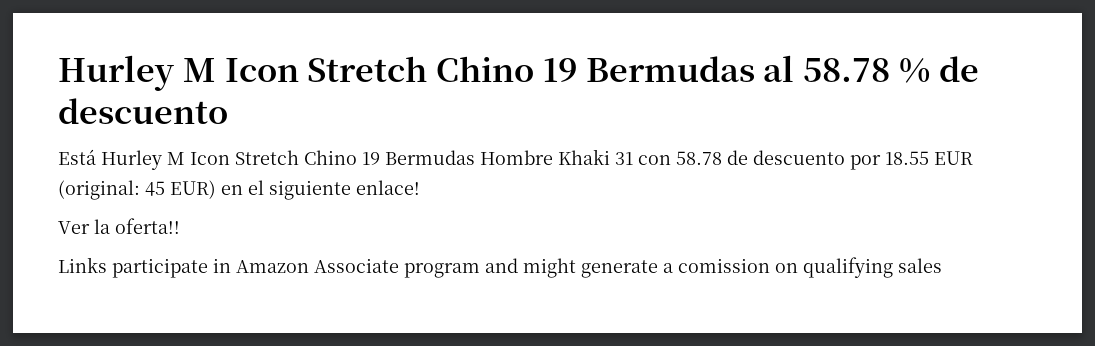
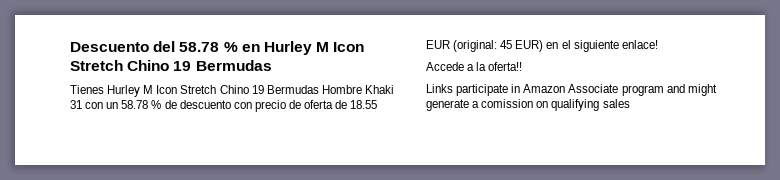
[58,55,979,91] [58,98,228,124] [58,149,96,165] Hurley M Icon Stretch Chino 19 Bermudas al 58.78 % de descuento // Está -> [70,41,365,55] [70,60,272,71] [70,85,104,94] Descuento del 58.78 % en Hurley M Icon Stretch Chino 19 Bermudas // Tienes
[676,150,881,170] 58.78 de descuento por -> [106,100,348,112] un 58.78 % de descuento con precio de oferta de
[58,221,90,234] Ver -> [426,62,475,71] Accede a

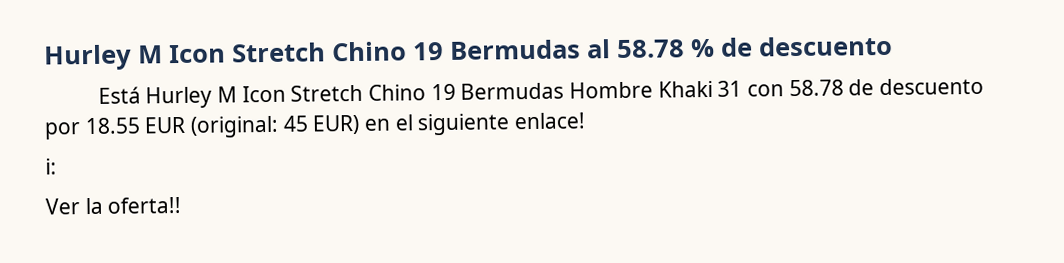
[70,41,365,55] [70,60,272,71] [70,85,104,94] Descuento del 58.78 % en Hurley M Icon Stretch Chino 19 Bermudas // Tienes -> [43,35,893,71] [97,86,141,104] Hurley M Icon Stretch Chino 19 Bermudas al 58.78 % de descuento // Está
[106,100,348,112] un 58.78 % de descuento con precio de oferta de -> [788,77,984,97] [44,122,81,140] 58.78 de descuento por
[426,62,475,71] Accede a -> [45,158,57,175] [45,198,80,215] ℹ: // Ver
[426,84,717,96] [426,99,630,111] // Links participate in Amazon Associate program and might generate a comission on qualifying sales -> (182, 205) none

